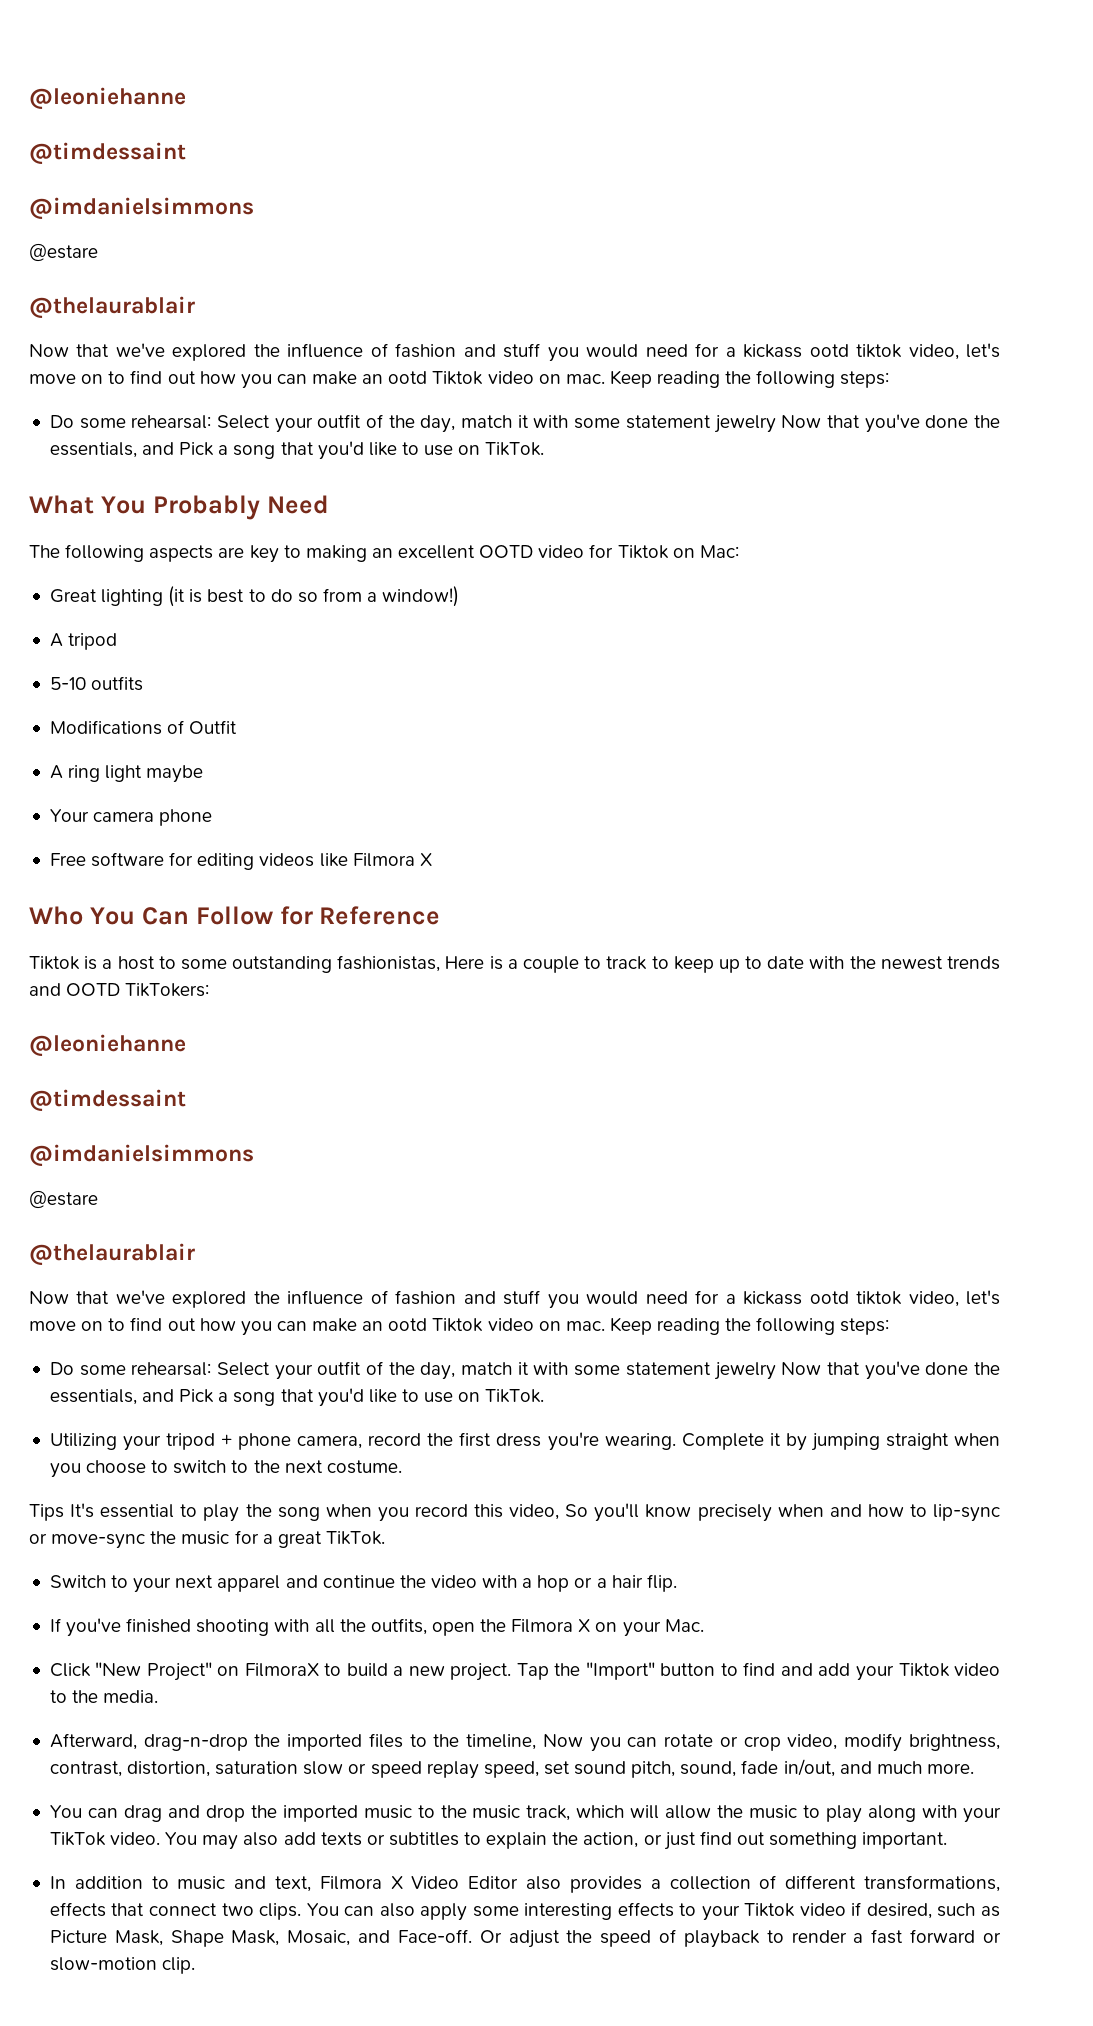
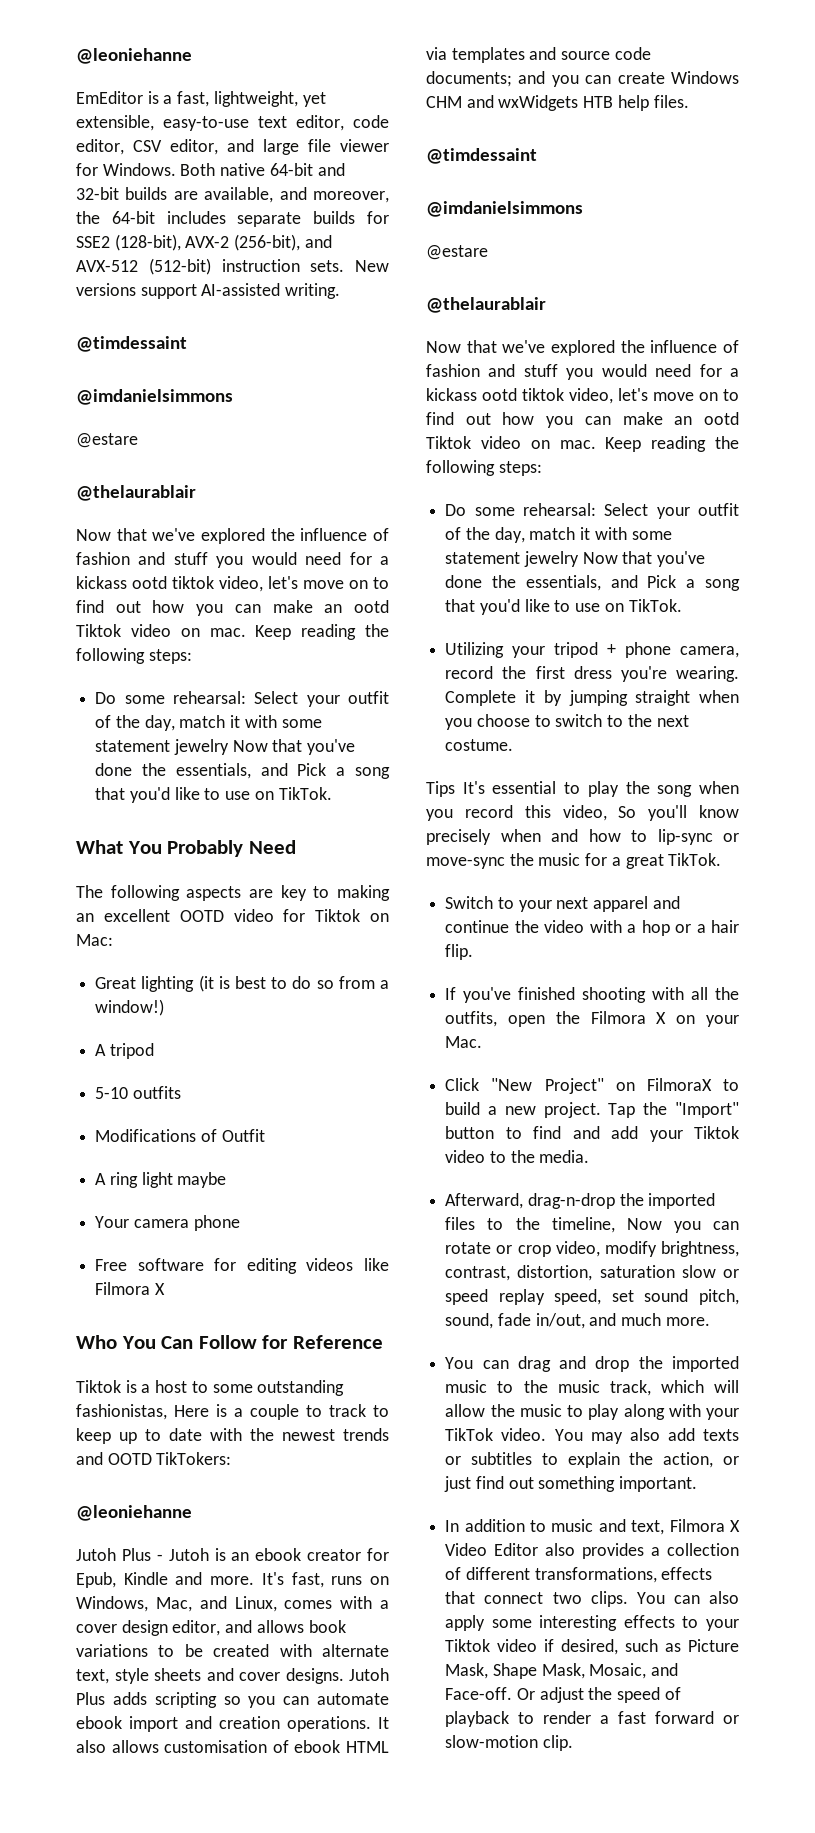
[29,87,186,109] @leoniehanne -> [76,48,192,64] [76,91,326,107] [76,115,389,131] [76,139,389,155] [76,163,345,176] [76,187,389,203] [76,211,390,227] [76,234,332,251] [76,258,389,275] [76,283,341,299] @leoniehanne // EmEditor is a fast, lightweight, yet extensible, easy-to-use text editor, code editor, CSV editor, and large file viewer for Windows. Both native 64-bit and 32-bit builds are available, and moreover, the 64-bit includes separate builds for SSE2 (128-bit), AVX-2 (256-bit), and AVX-512 (512-bit) instruction sets. New versions support AI-assisted writing.
(186, 1045) none -> [76,1548,389,1561] [76,1572,390,1588] [76,1596,389,1612] [76,1620,346,1636] [76,1644,389,1657] [76,1668,389,1684] [76,1692,389,1708] [76,1716,389,1732] [76,1740,389,1753] [426,47,651,63] [426,71,739,87] [426,95,689,111] // Jutoh Plus - Jutoh is an ebook creator for Epub, Kindle and more. It's fast, runs on Windows, Mac, and Linux, comes with a cover design editor, and allows book variations to be created with alternate text, style sheets and cover designs. Jutoh Plus adds scripting so you can automate ebook import and creation operations. It also allows customisation of ebook HTML via templates and source code documents; and you can create Windows CHM and wxWidgets HTB help files.

